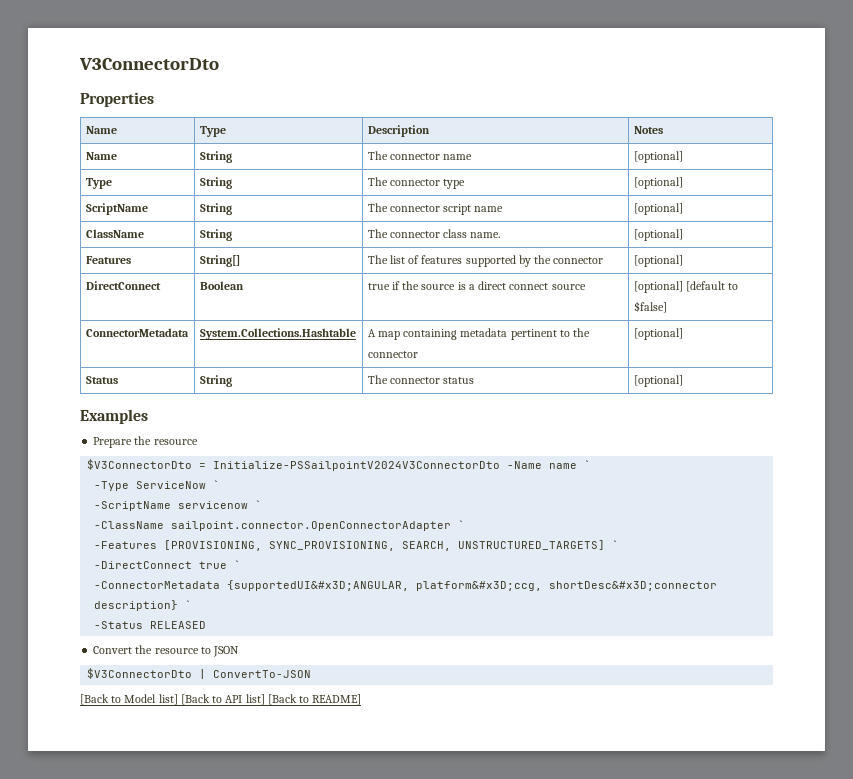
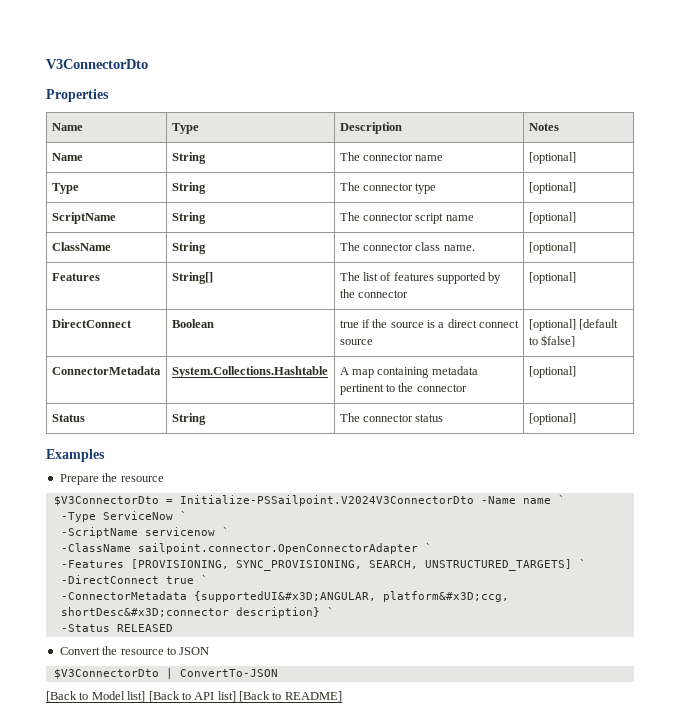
[213,461,501,471] Initialize-PSSailpointV2024V3ConnectorDto -> [179,495,474,506] Initialize-PSSailpoint.V2024V3ConnectorDto

